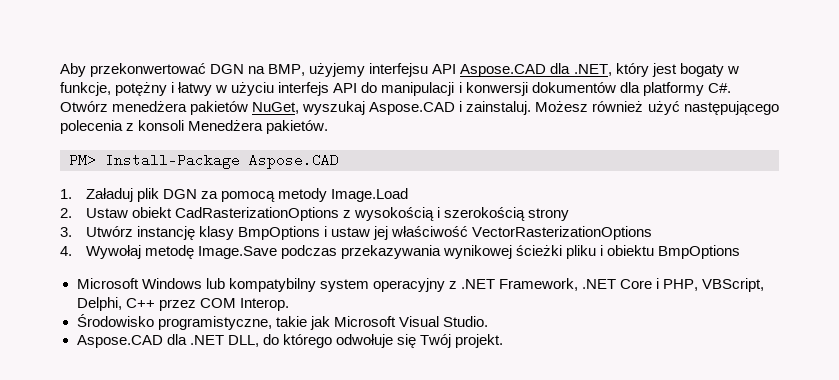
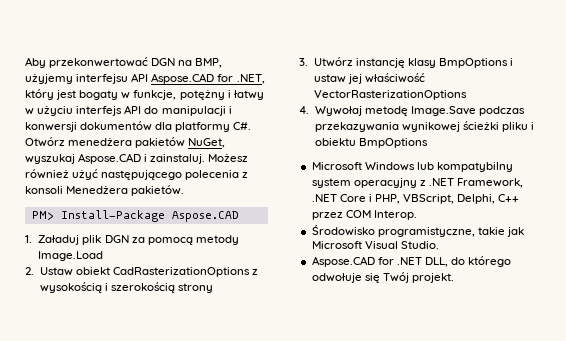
[550,63,571,74] dla -> [217,74,234,82] for
[166,334,187,345] dla -> [377,257,394,265] for

